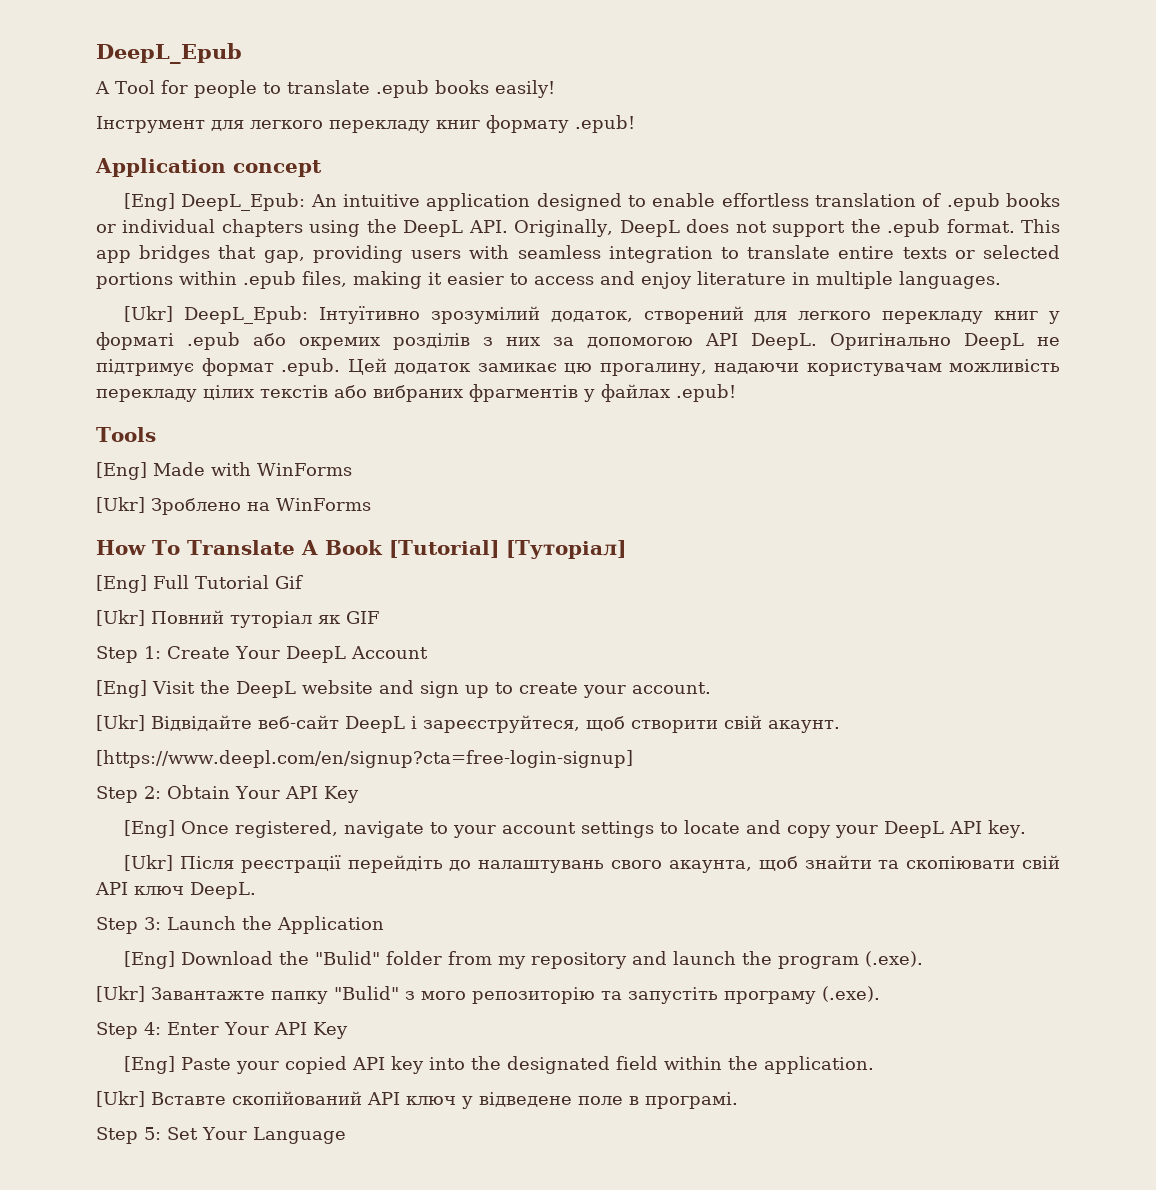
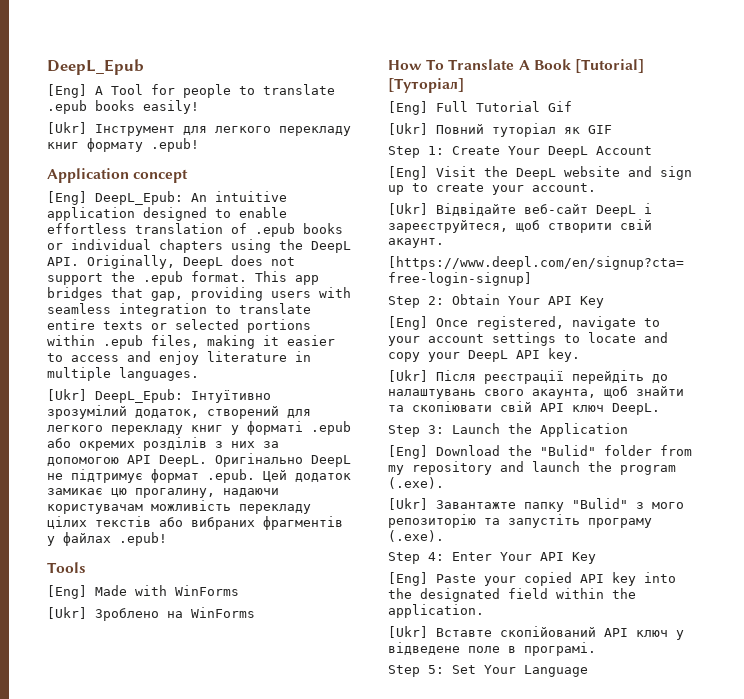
(242, 53) none -> [47,84,87,98] [Eng]
(555, 89) none -> [47,122,87,134] [Ukr]

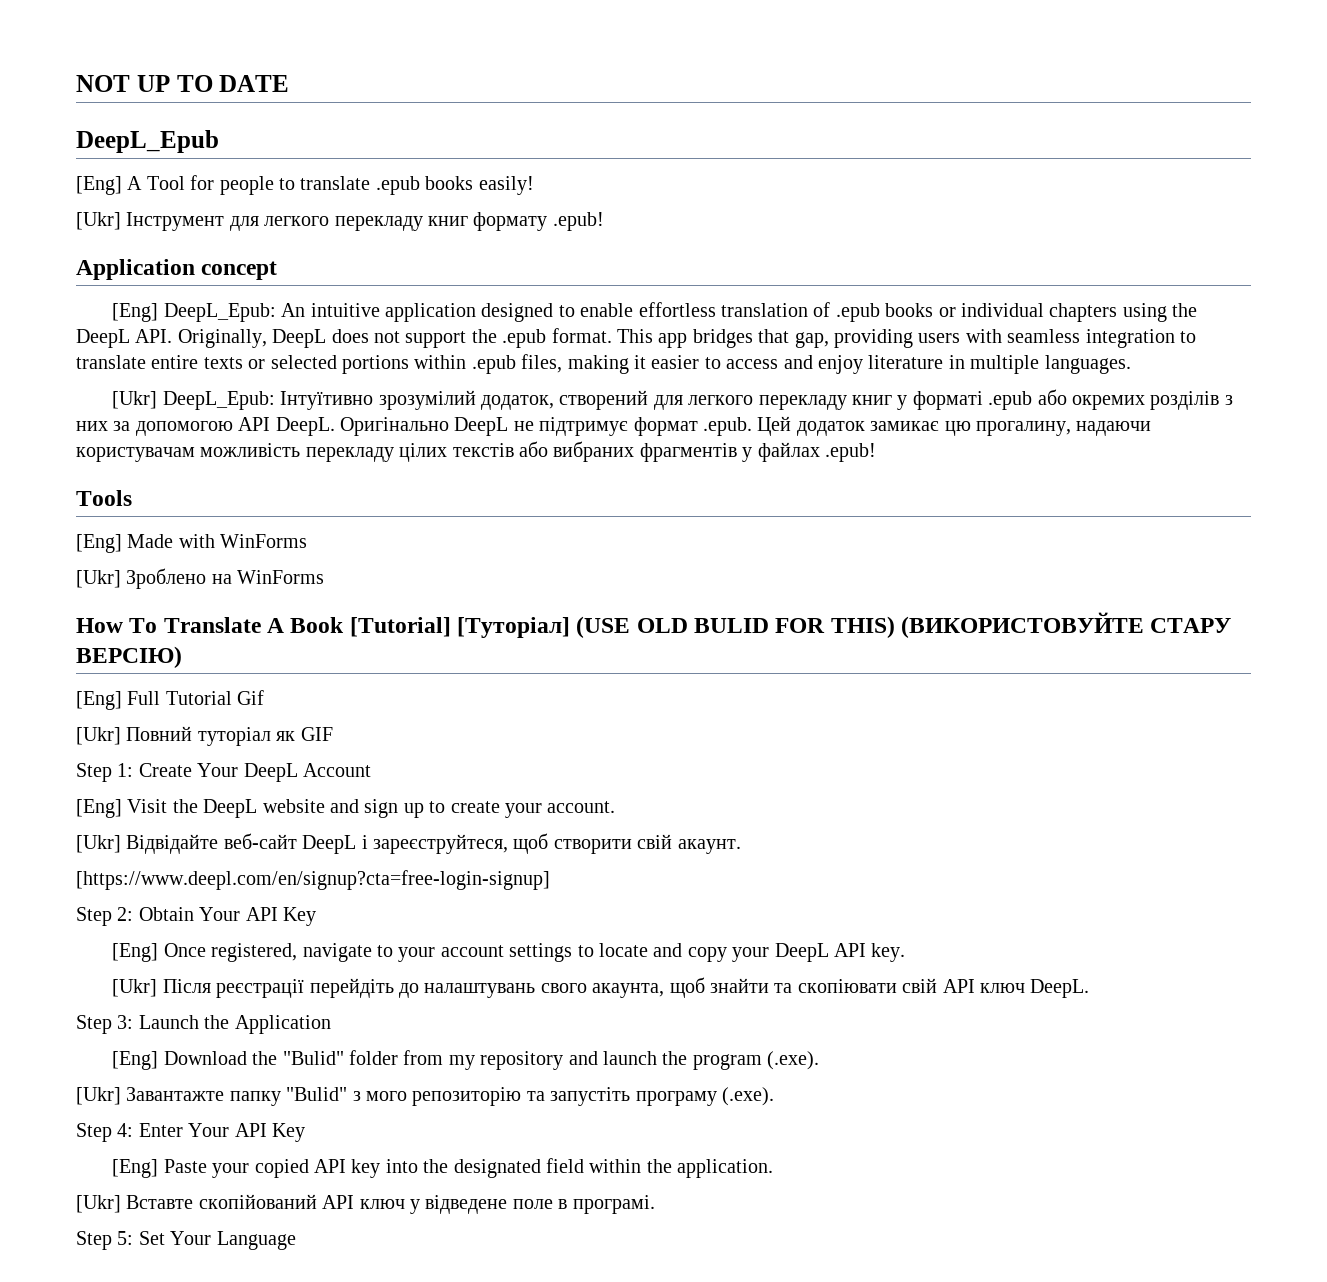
(47, 67) none -> [76,75,290,92] NOT UP TO DATE //
(464, 85) none -> [576,612,1232,638] [76,646,182,668] (USE OLD BULID FOR THIS) (ВИКОРИСТОВУЙТЕ СТАРУ ВЕРСІЮ)

